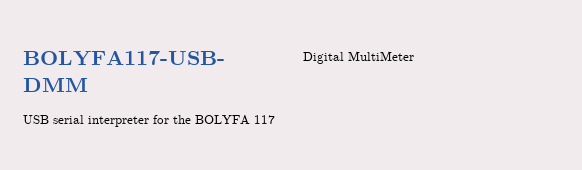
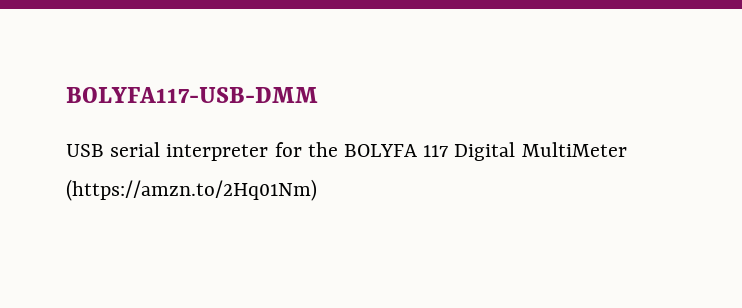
(414, 56) none -> [66,179,317,201] (https://amzn.to/2Hq01Nm)

